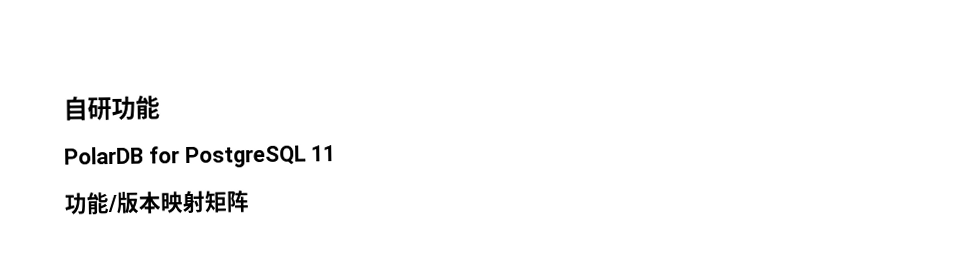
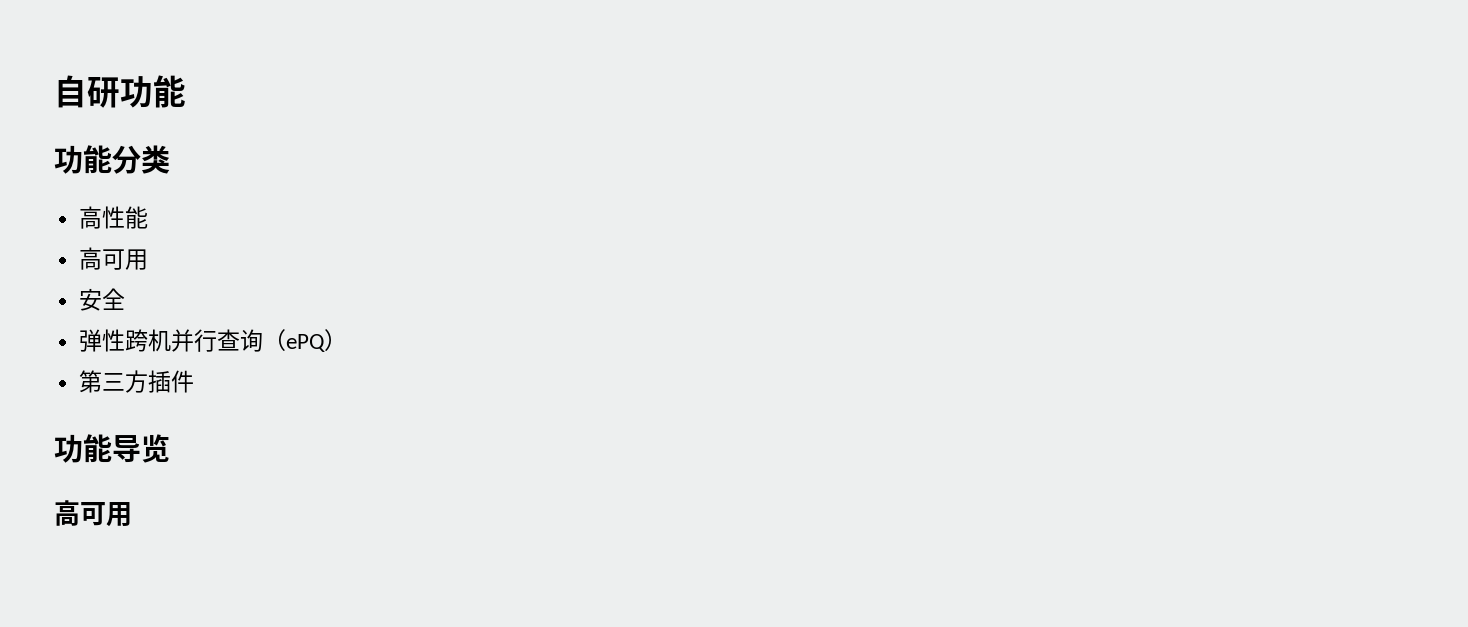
[64,145,337,169] [64,190,250,215] PolarDB for PostgreSQL 11 // 功能/版本映射矩阵 -> [54,145,170,174] [79,206,149,229] [79,247,149,270] [79,288,126,311] [79,329,348,352] [79,370,195,393] [54,434,170,463] [54,500,132,527] 功能分类 // 高性能 // 高可用 // 安全 // 弹性跨机并行查询（ePQ） // 第三方插件 // 功能导览 // 高可用

